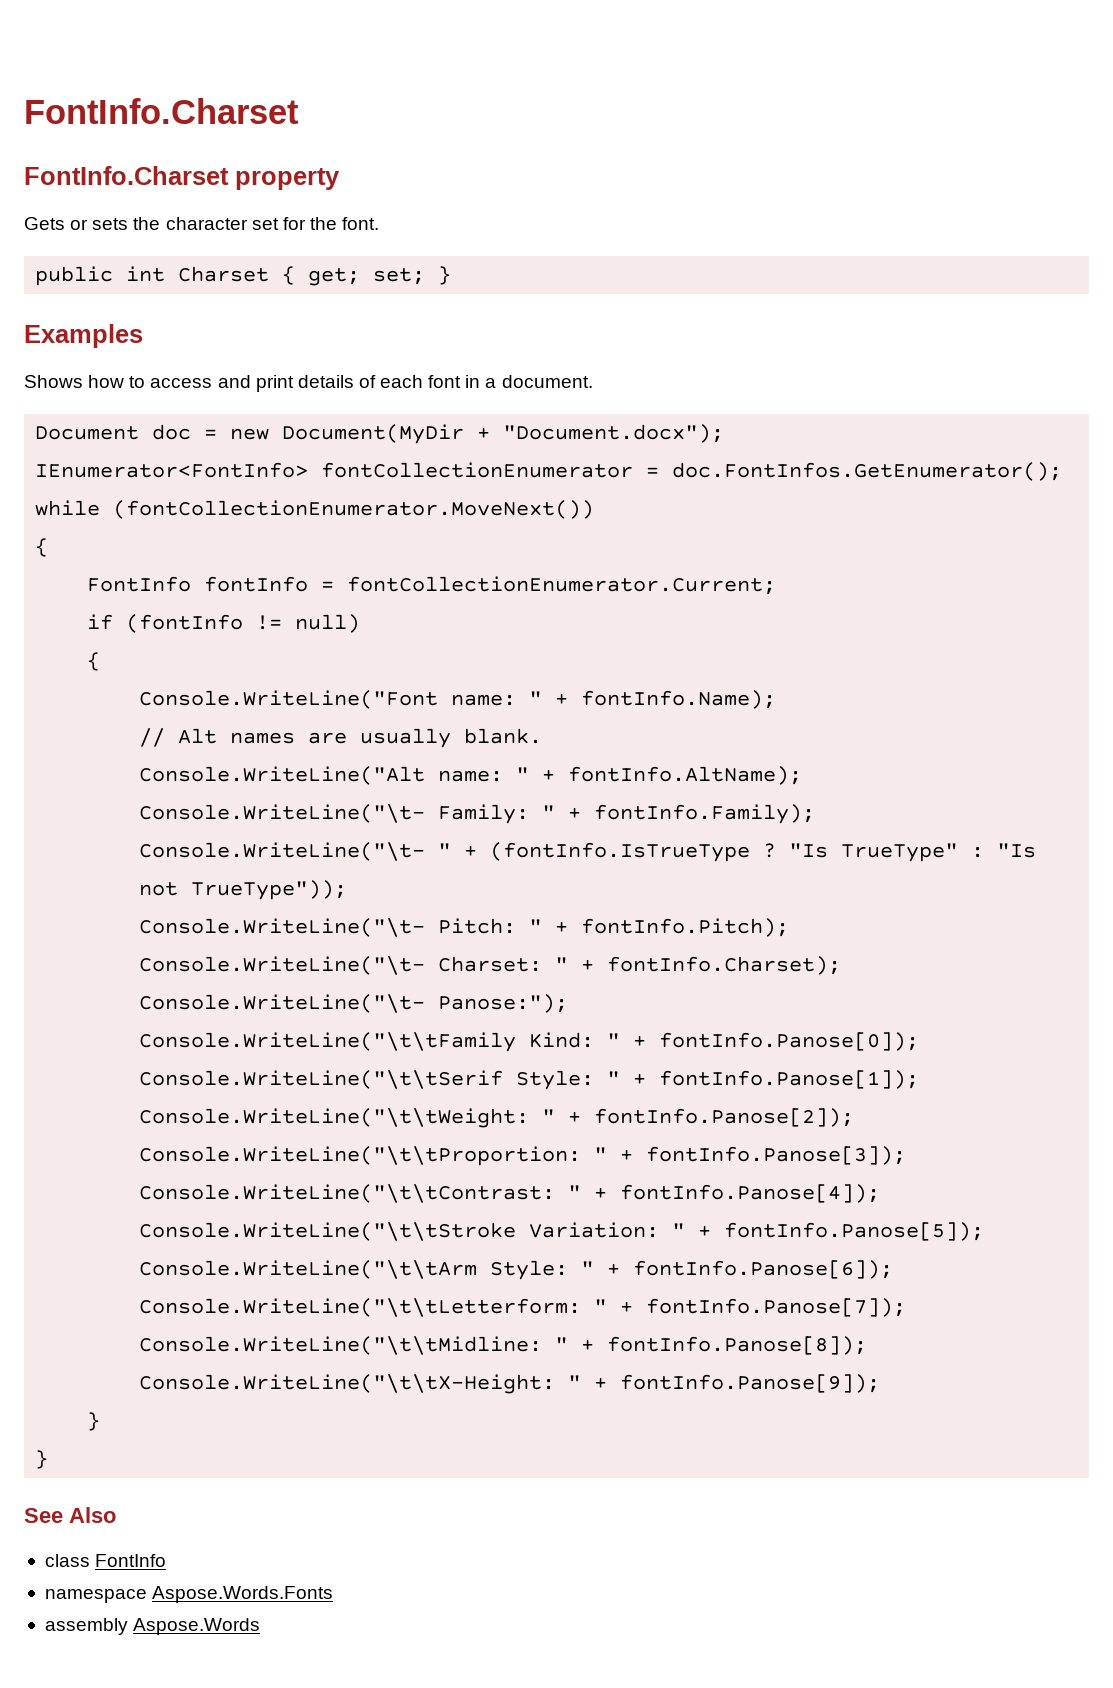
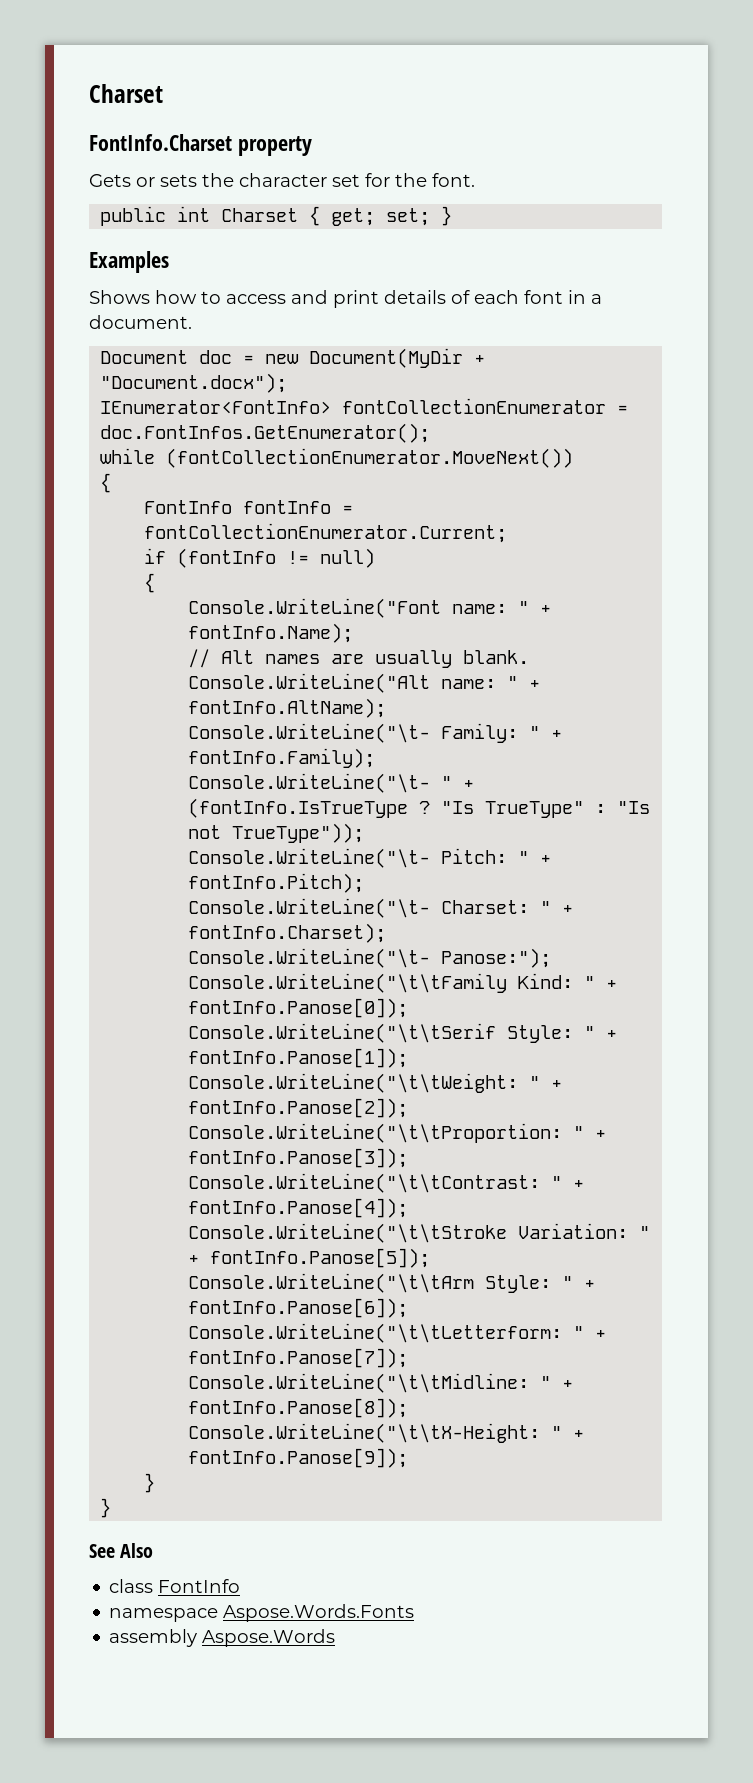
[24,98,299,124] FontInfo.Charset -> [89,84,163,103] Charset

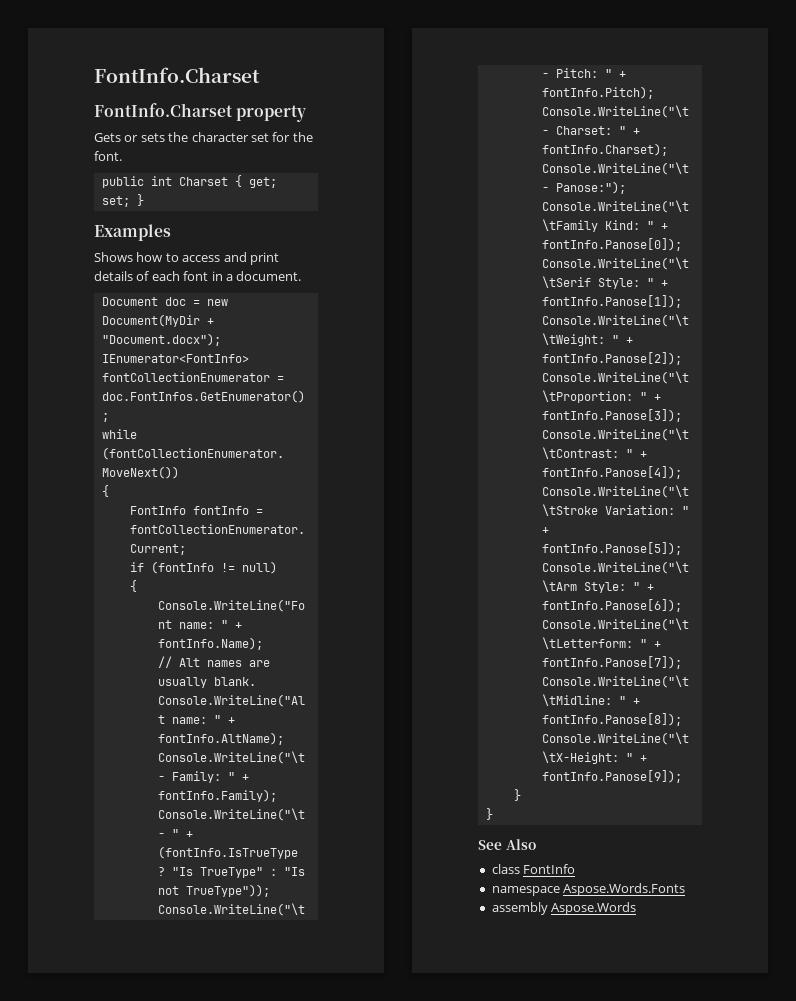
[89,84,163,103] Charset -> [94,67,260,83] FontInfo.Charset

